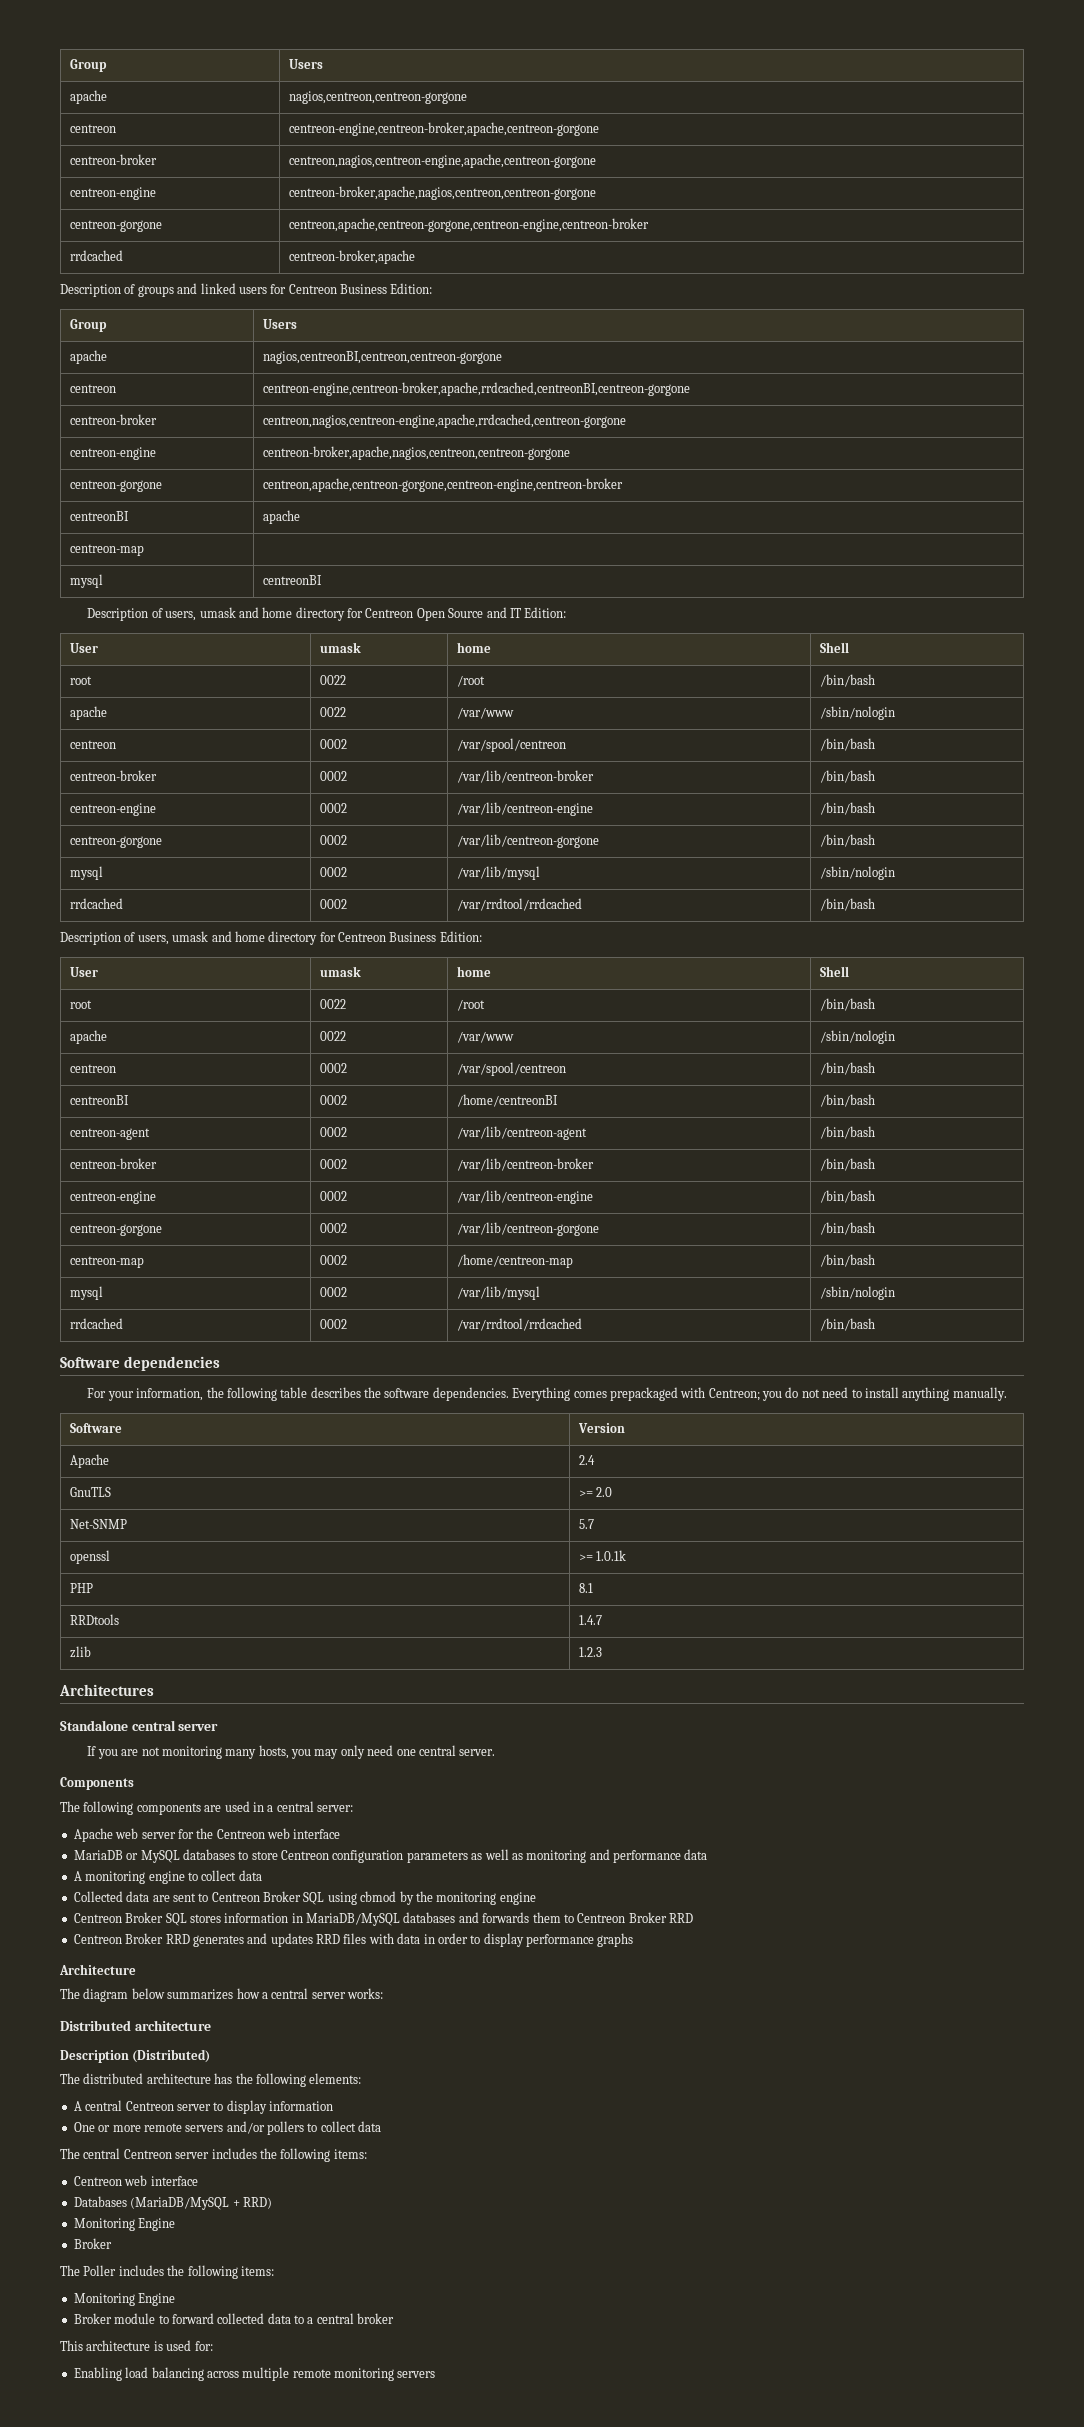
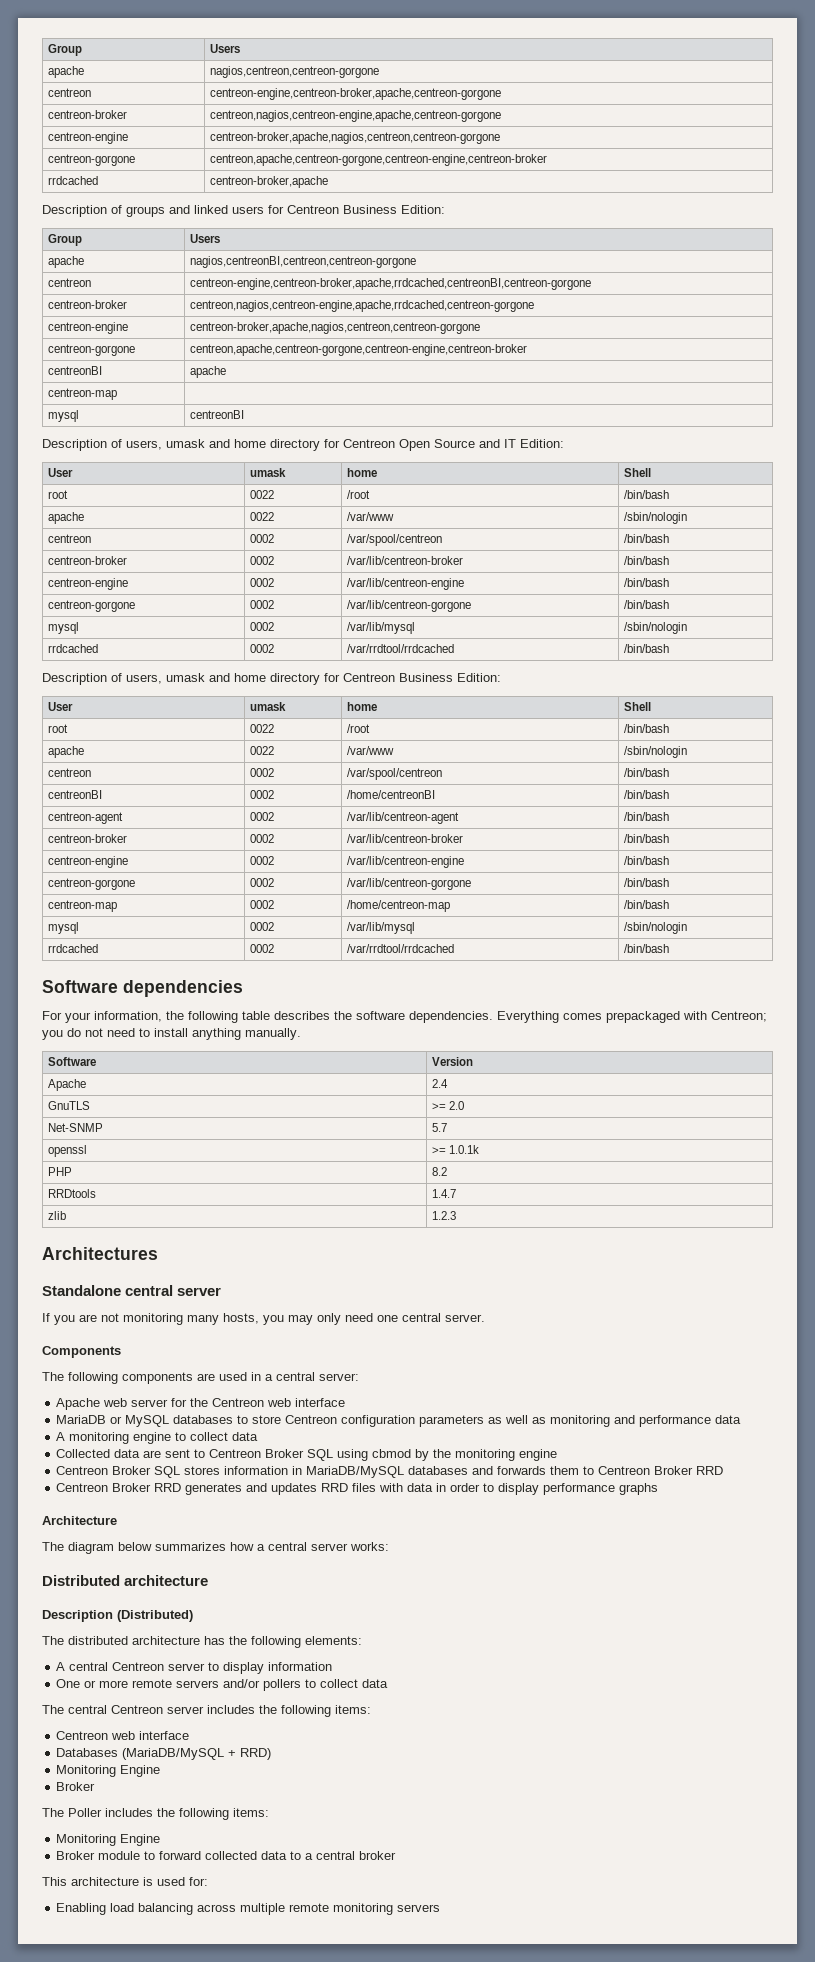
[578,1583,593,1593] 8.1 -> [432,1167,448,1176] 8.2

